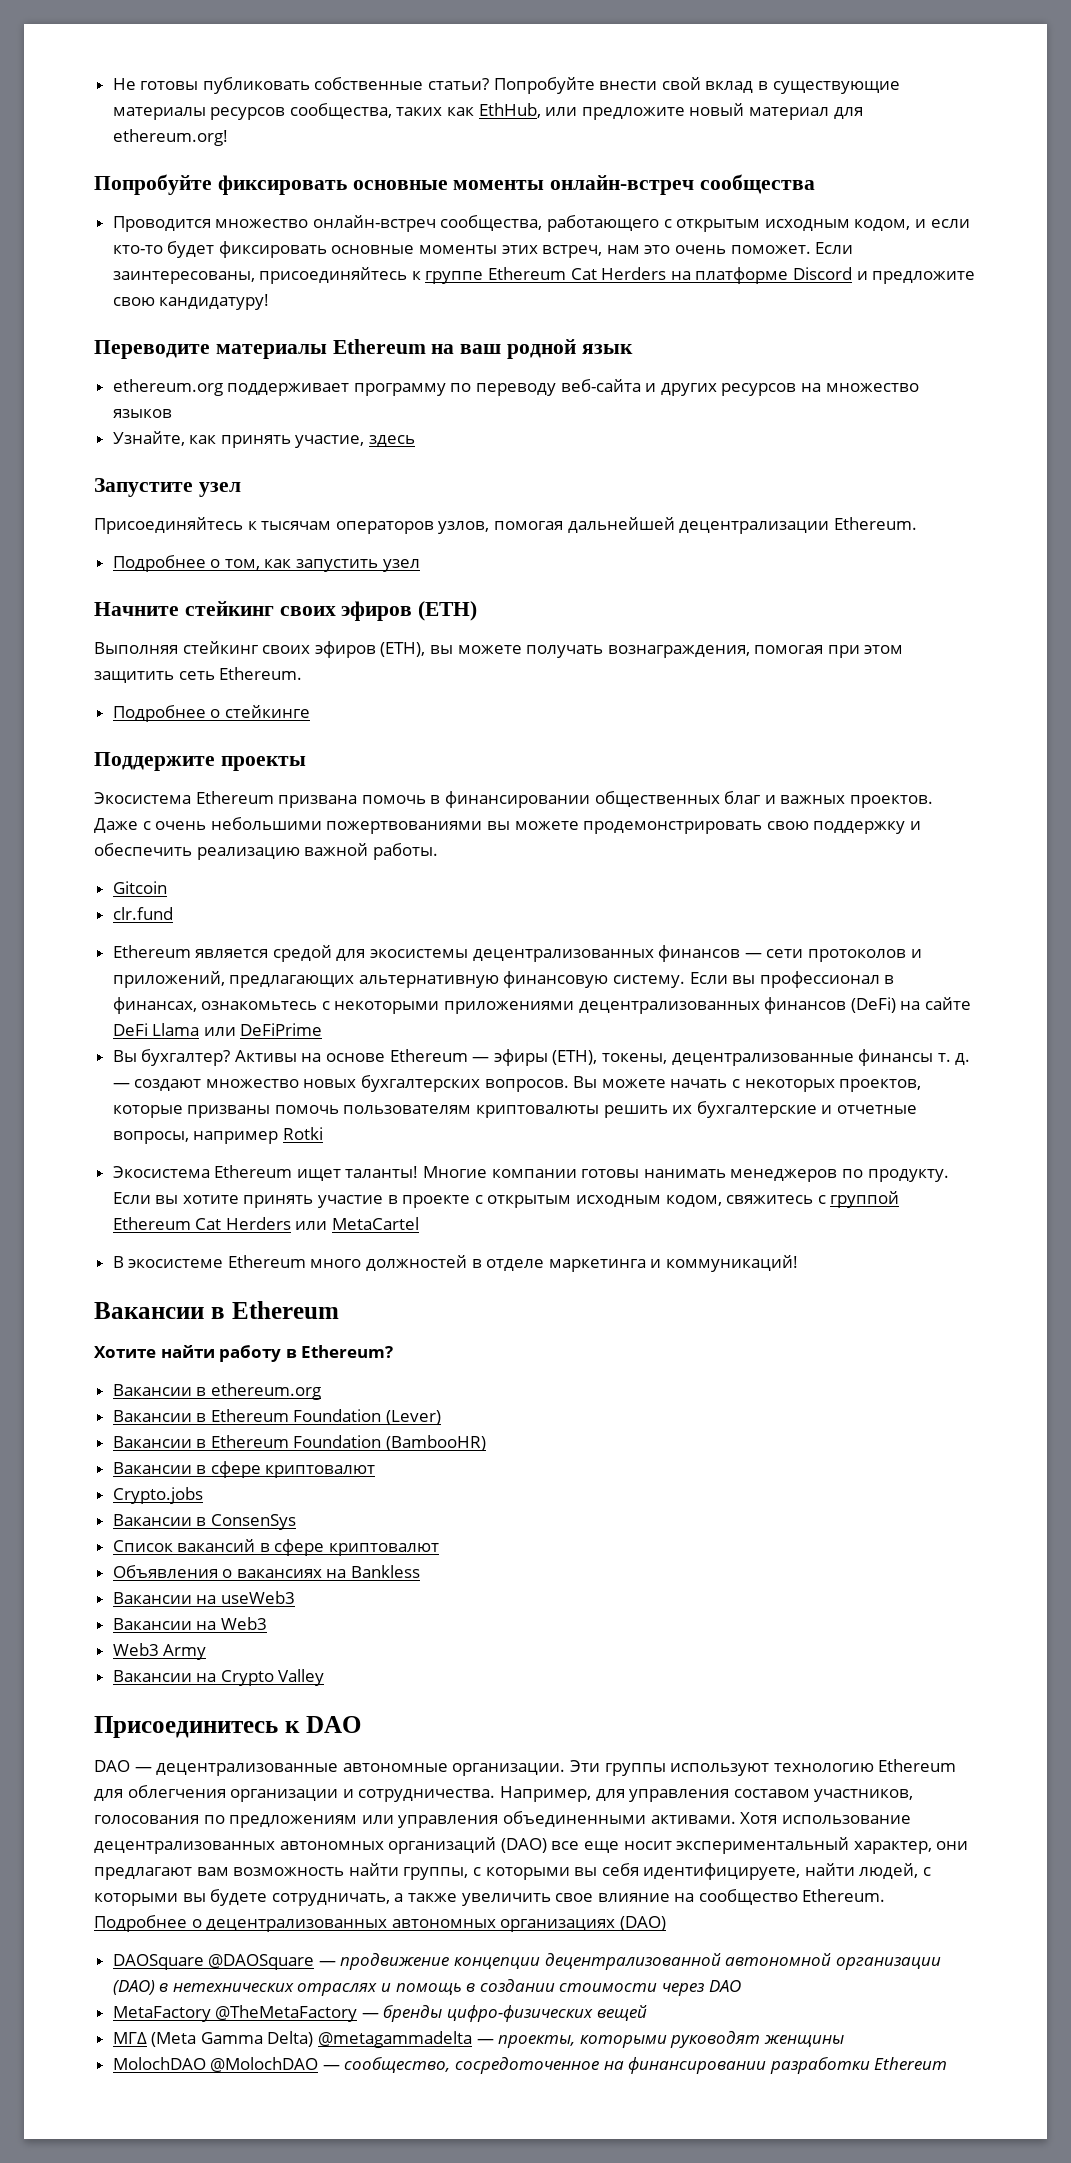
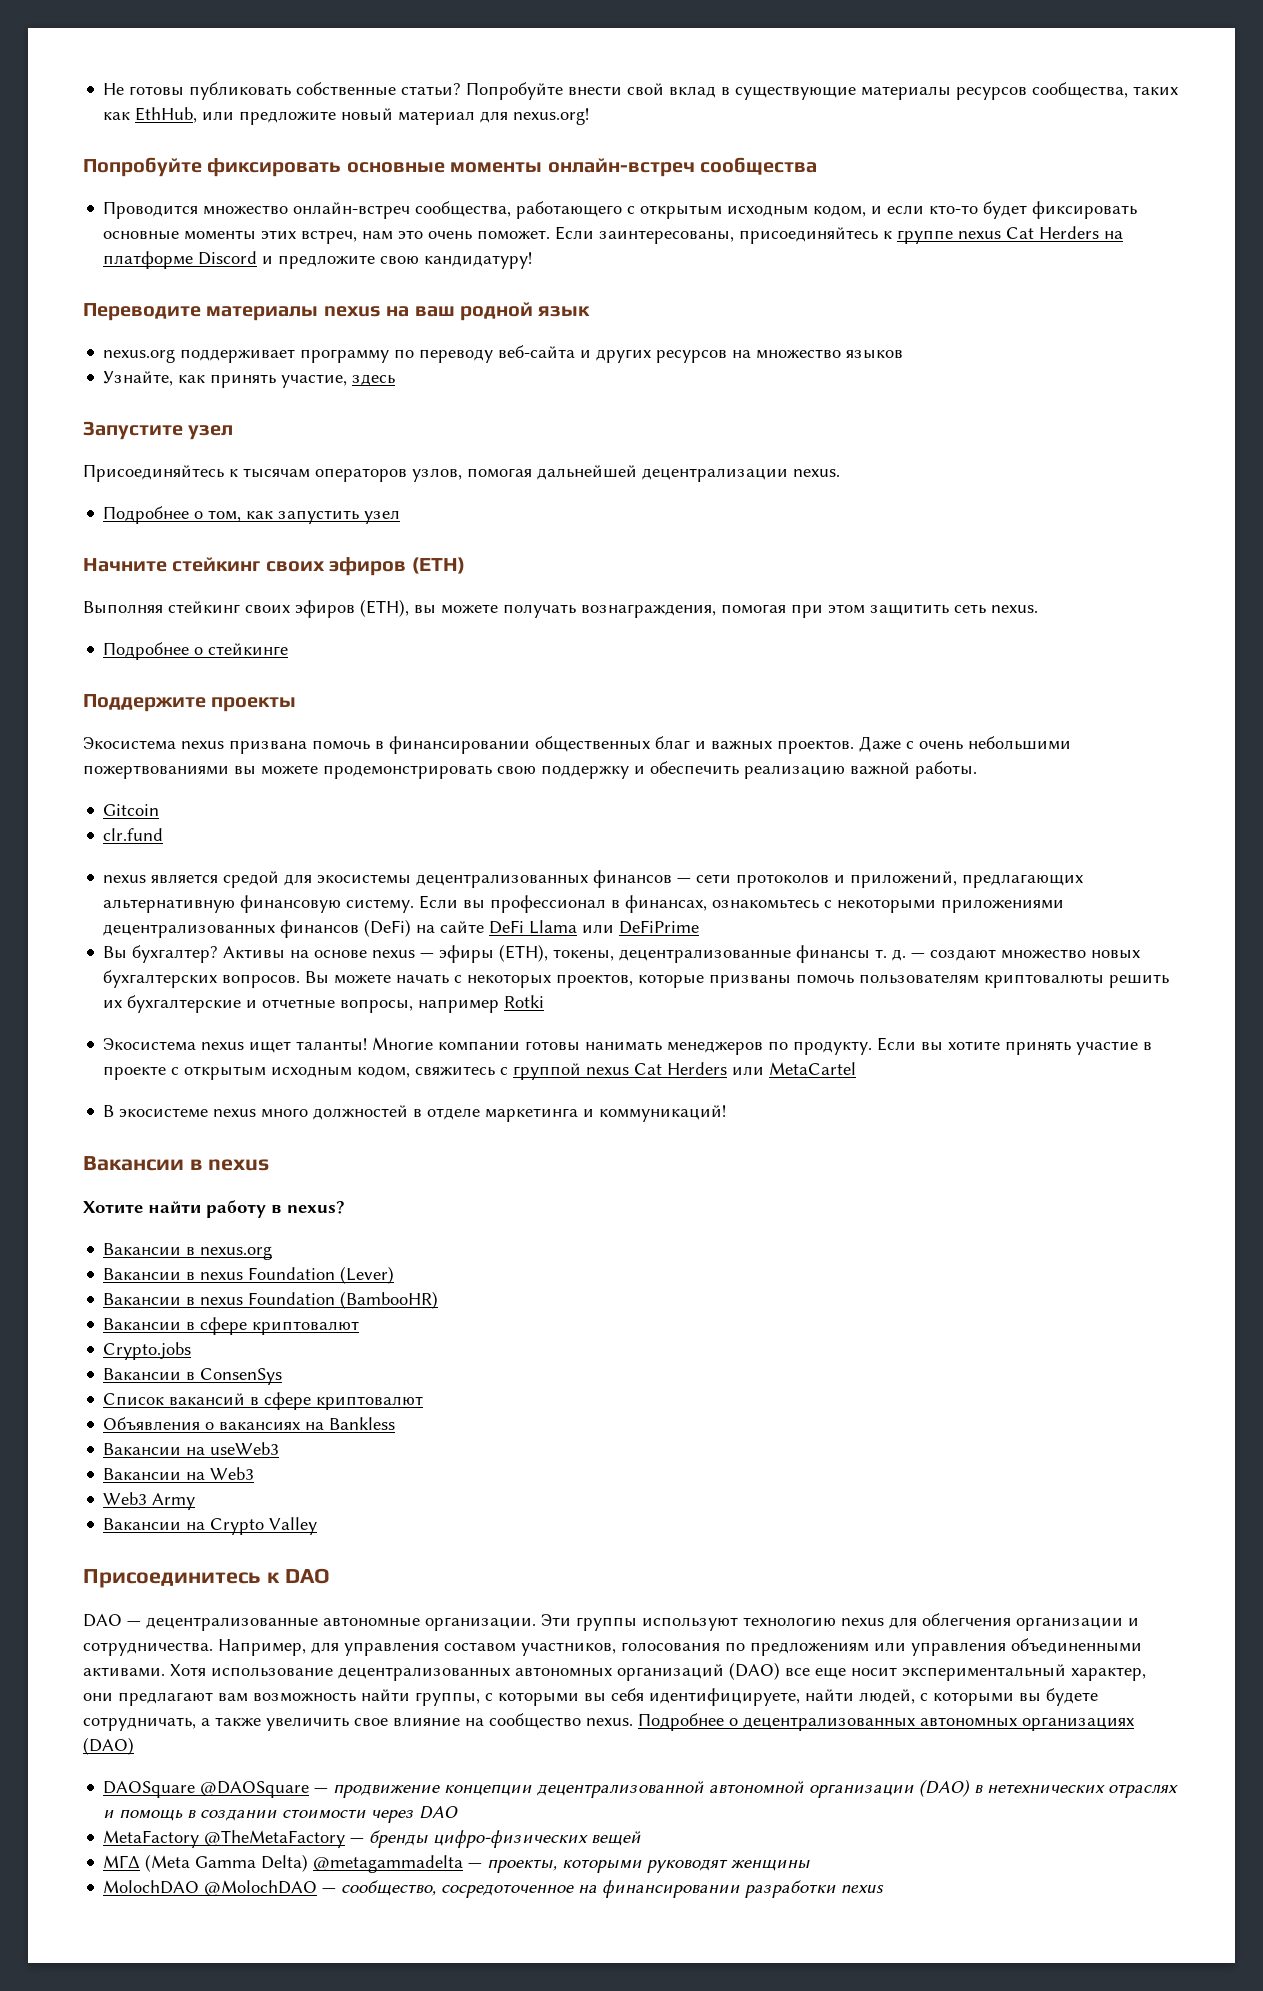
[112,129,228,146] ethereum.org! -> [513,108,590,125] nexus.org!
[488,267,567,280] Ethereum -> [958,231,1002,239] nexus
[332,339,426,354] Ethereum -> [323,306,381,317] nexus
[112,379,223,396] ethereum.org -> [103,349,176,363] nexus.org
[833,517,917,530] Ethereum. -> [793,469,840,477] nexus.
[219,667,303,680] Ethereum. -> [991,605,1038,613] nexus.
[195,791,274,804] Ethereum -> [181,741,224,749] nexus
[112,945,191,958] Ethereum -> [103,875,147,883] nexus
[389,1049,468,1062] Ethereum -> [372,950,416,958] nexus
[214,1165,293,1178] Ethereum -> [201,1042,245,1050] nexus
[112,1217,191,1230] Ethereum -> [586,1067,630,1075] nexus
[227,1255,306,1268] Ethereum -> [213,1109,257,1117] nexus
[231,1301,339,1319] Ethereum -> [207,1159,269,1171] nexus
[301,1345,394,1358] [112,1383,321,1400] [112,1409,289,1422] Ethereum? // Вакансии в ethereum.org // Вакансии в Ethereum -> [287,1201,345,1214] [103,1243,273,1260] [103,1268,244,1281] nexus? // Вакансии в nexus.org // Вакансии в nexus
[210,1435,289,1448] Ethereum -> [200,1297,244,1305] nexus
[878,1759,957,1772] Ethereum -> [841,1618,884,1626] nexus
[802,1889,886,1902] Ethereum. -> [586,1718,633,1726] nexus.
[874,2057,948,2070] Ethereum -> [841,1885,885,1893] nexus

